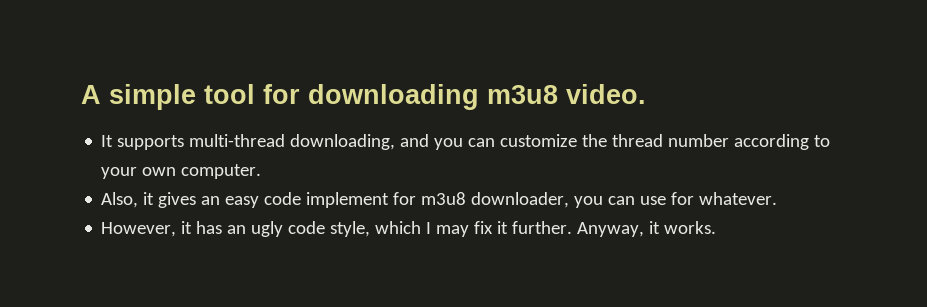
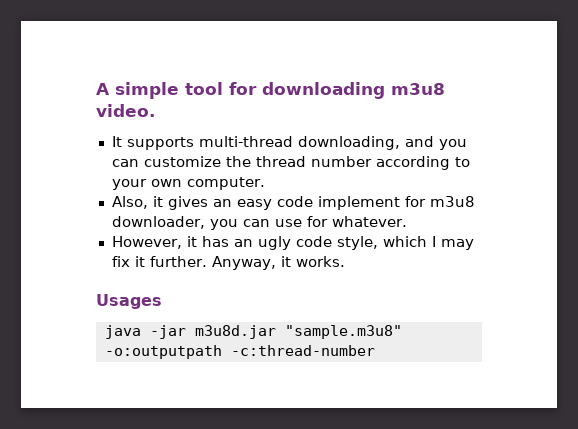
(717, 227) none -> [96,294,162,309] [104,325,402,339] [104,345,375,359] // Usages // java -jar m3u8d.jar "sample.m3u8" -o:outputpath -c:thread-number

